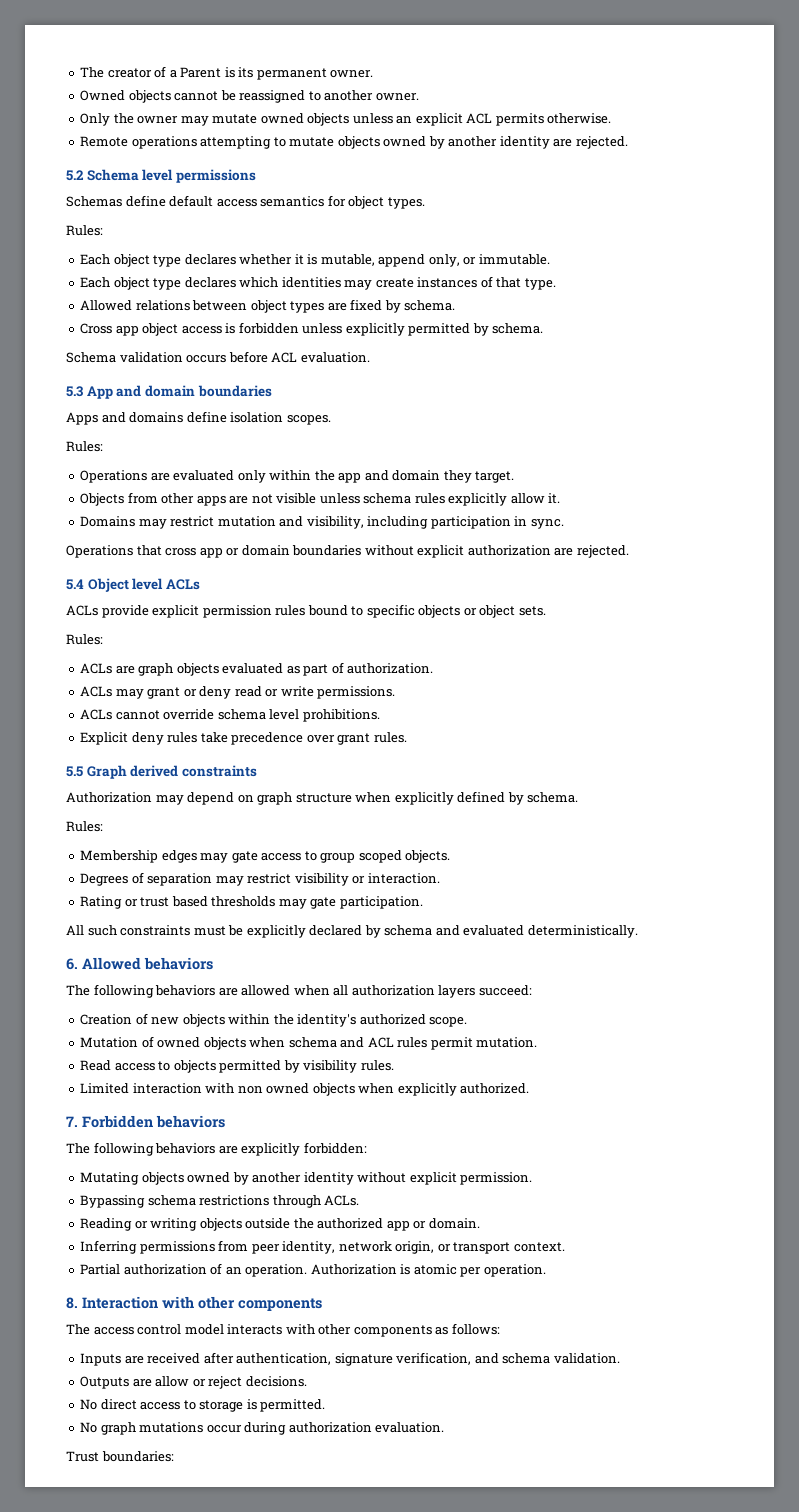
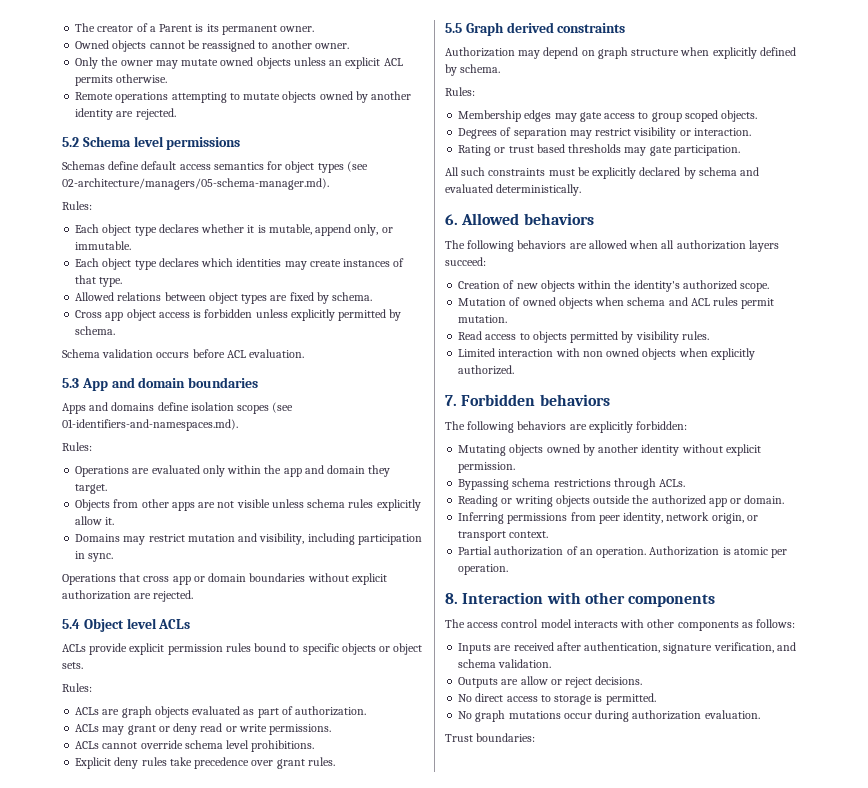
[387,197,425,209] types. -> [317,161,368,173] [62,178,329,190] types (see 02-architecture/managers/05-schema-manager.md).
[286,415,331,425] scopes. -> [237,402,294,414] [62,419,238,431] scopes (see 01-identifiers-and-namespaces.md).

